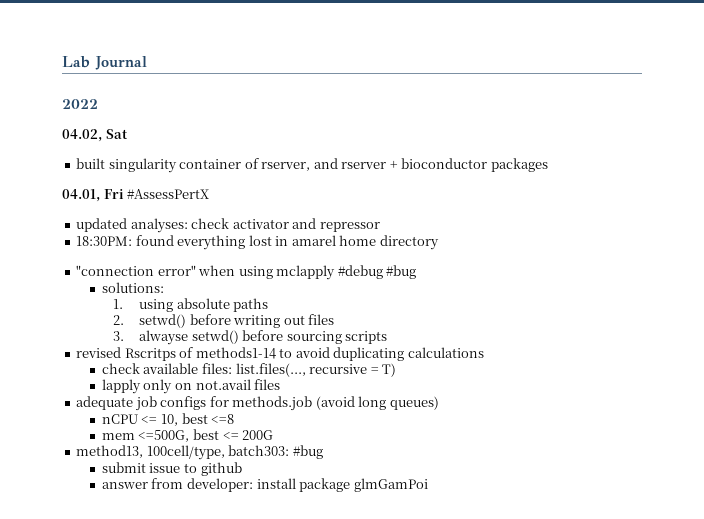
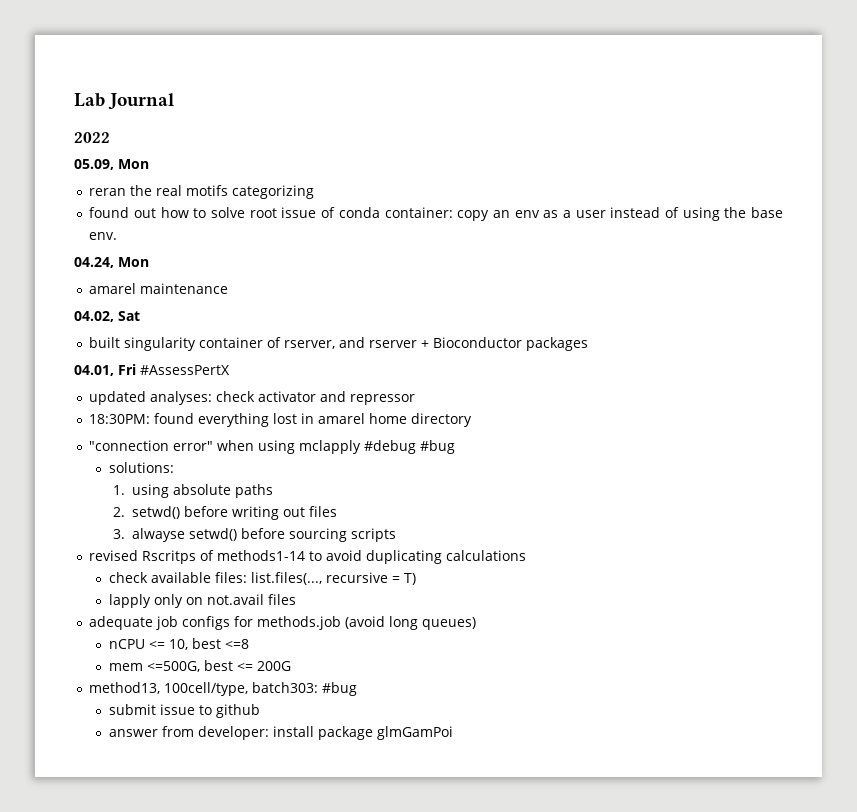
(98, 104) none -> [74,159,149,170] [89,185,315,199] [89,207,783,221] [89,232,118,240] [74,257,149,268] [89,283,229,294] // 05.09, Mon // reran the real motifs categorizing // found out how to solve root issue of conda container: copy an env as a user instead of using the base env. // 04.24, Mon // amarel maintenance
[401,158,488,169] bioconductor -> [433,337,523,348] Bioconductor

